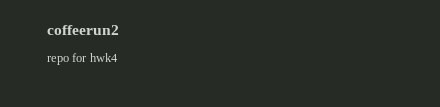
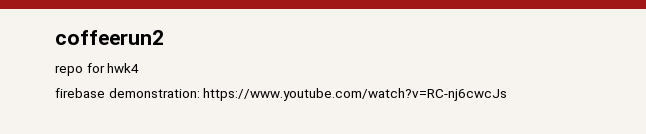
(118, 57) none -> [55,88,508,101] // firebase demonstration: https://www.youtube.com/watch?v=RC-nj6cwcJs

